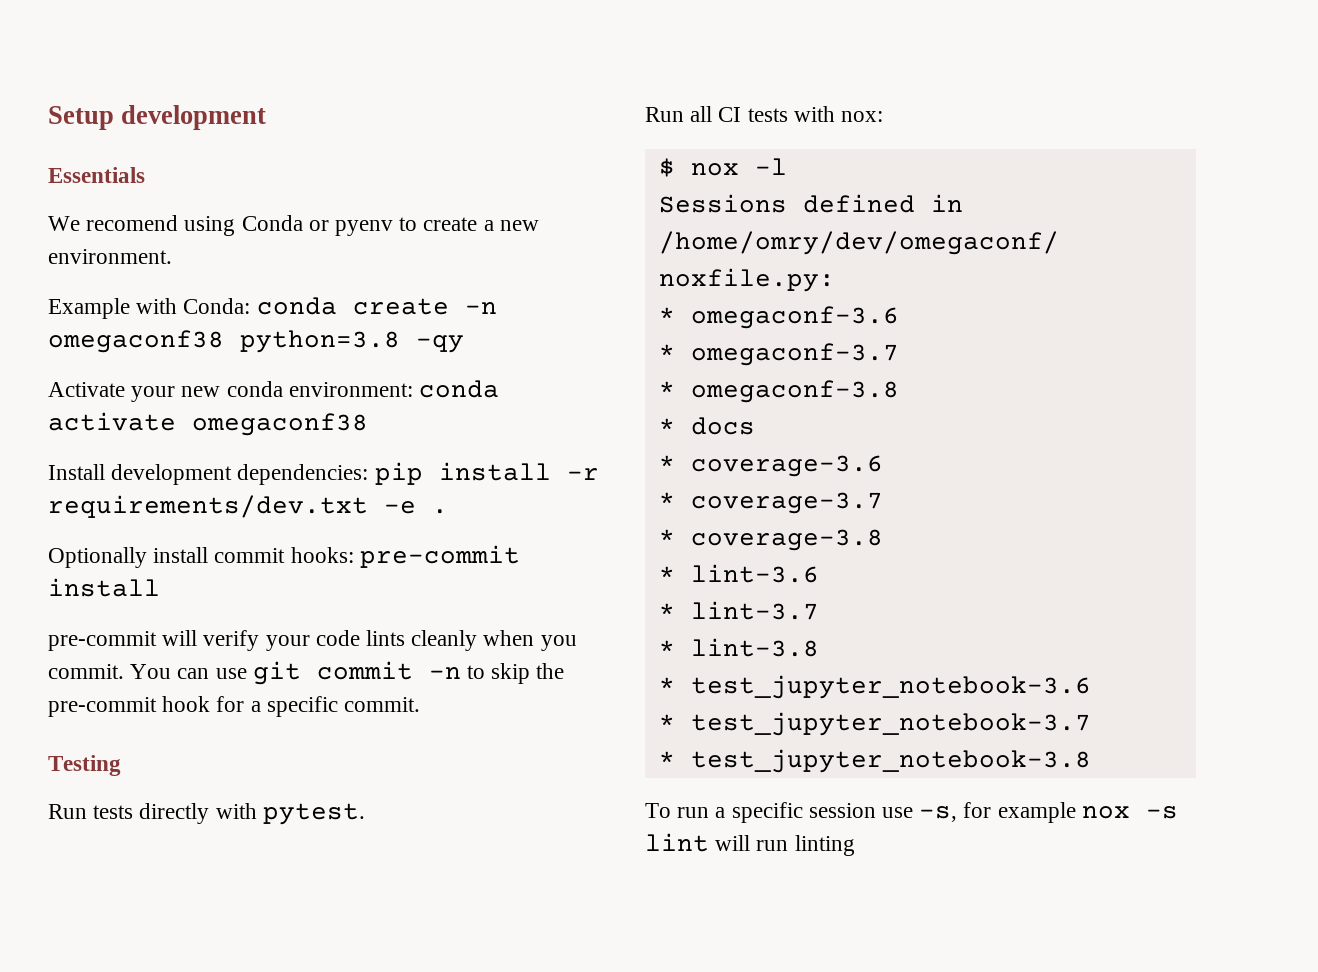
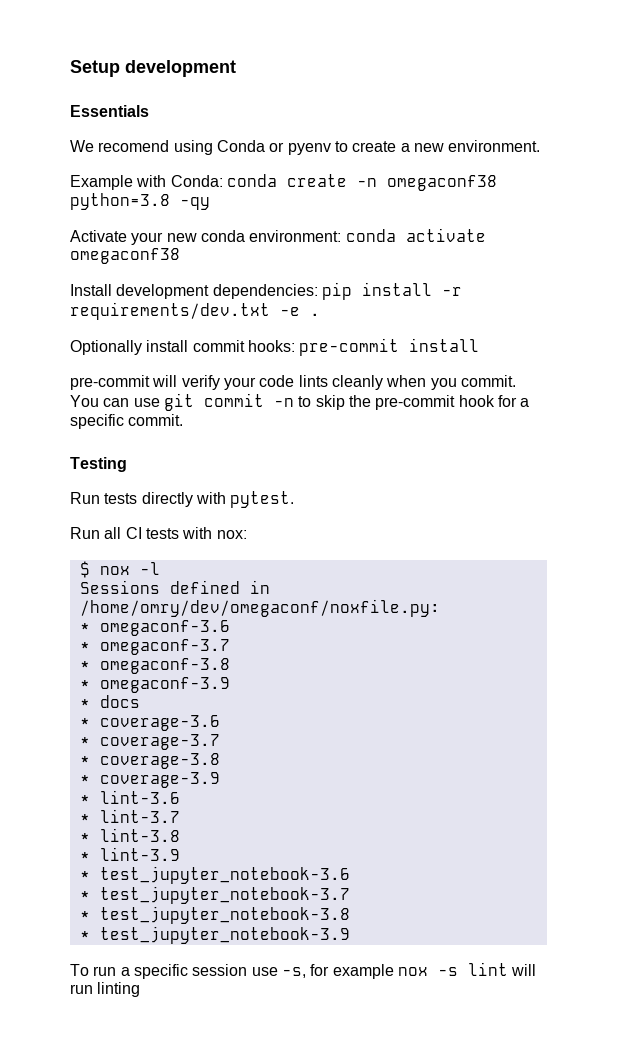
(899, 391) none -> [79,677,230,693] // * omegaconf-3.9
(883, 540) none -> [79,772,220,788] // * coverage-3.9
(819, 647) none -> [79,847,180,861] // * lint-3.9
(1091, 761) none -> [79,926,350,944] // * test_jupyter_notebook-3.9

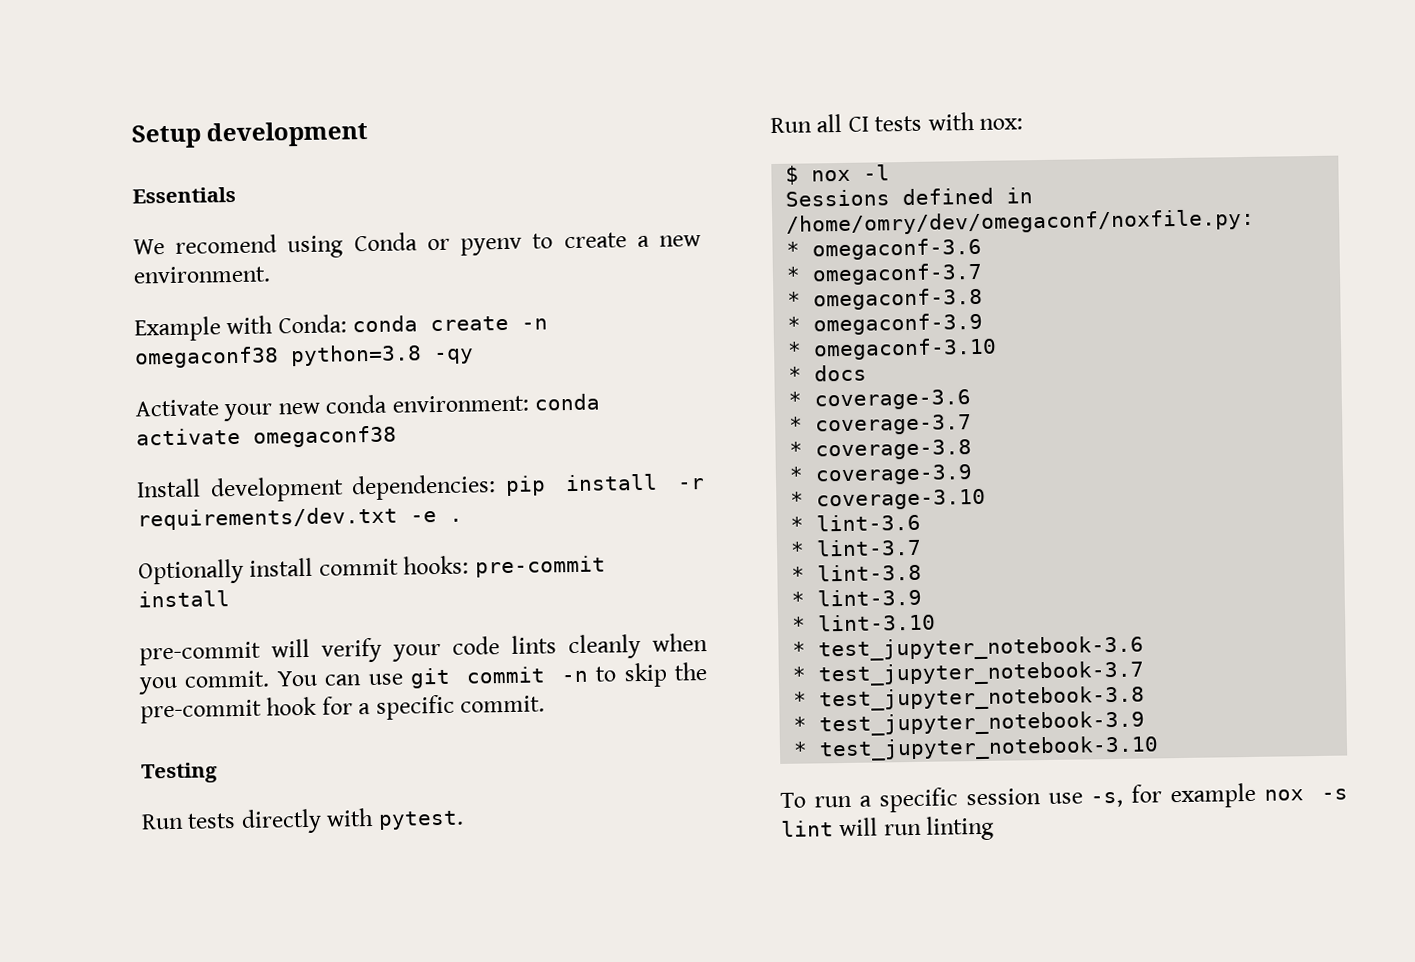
(230, 685) none -> [787,337,998,361] // * omegaconf-3.10
(220, 780) none -> [790,488,987,511] // * coverage-3.10
(180, 854) none -> [792,613,937,632] // * lint-3.10
(350, 935) none -> [793,735,1160,762] // * test_jupyter_notebook-3.10

